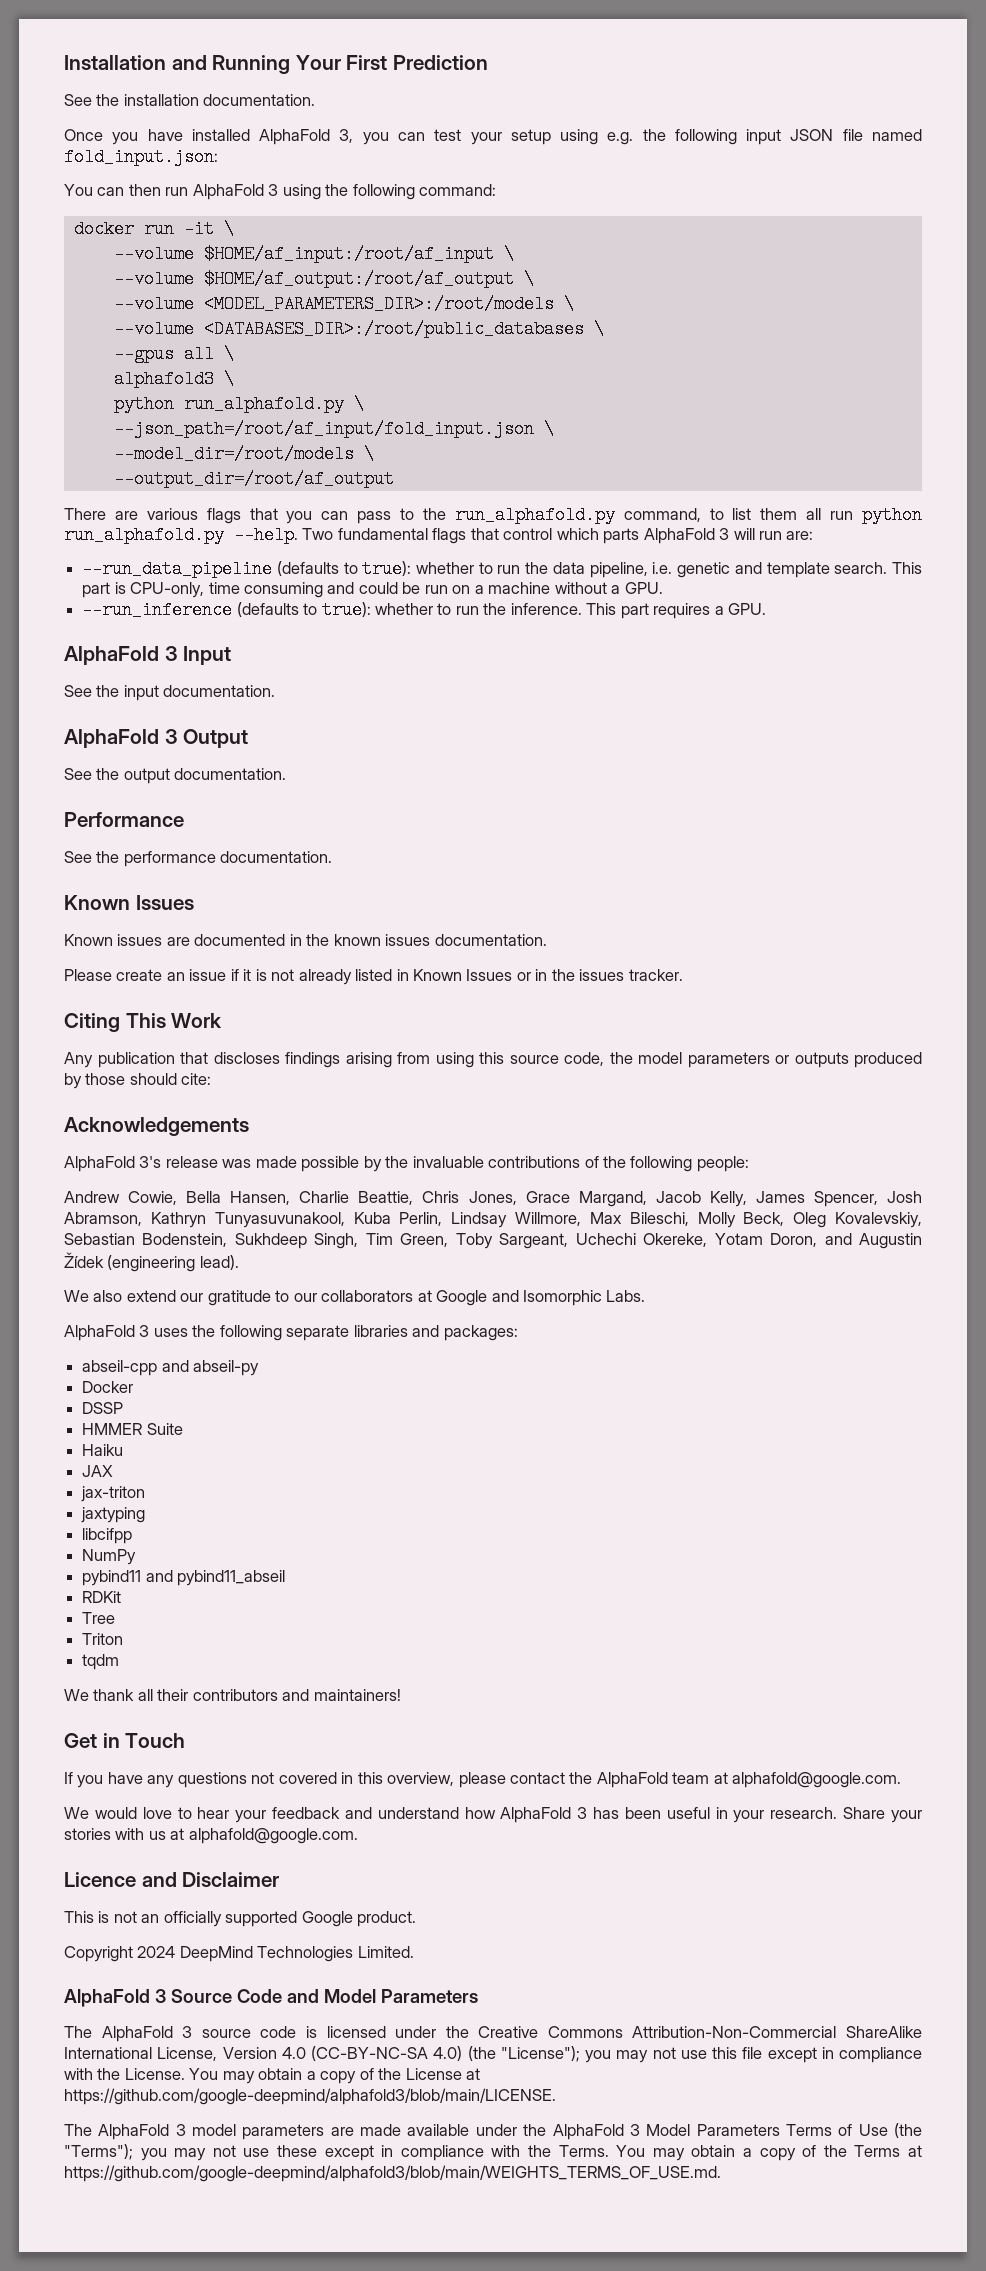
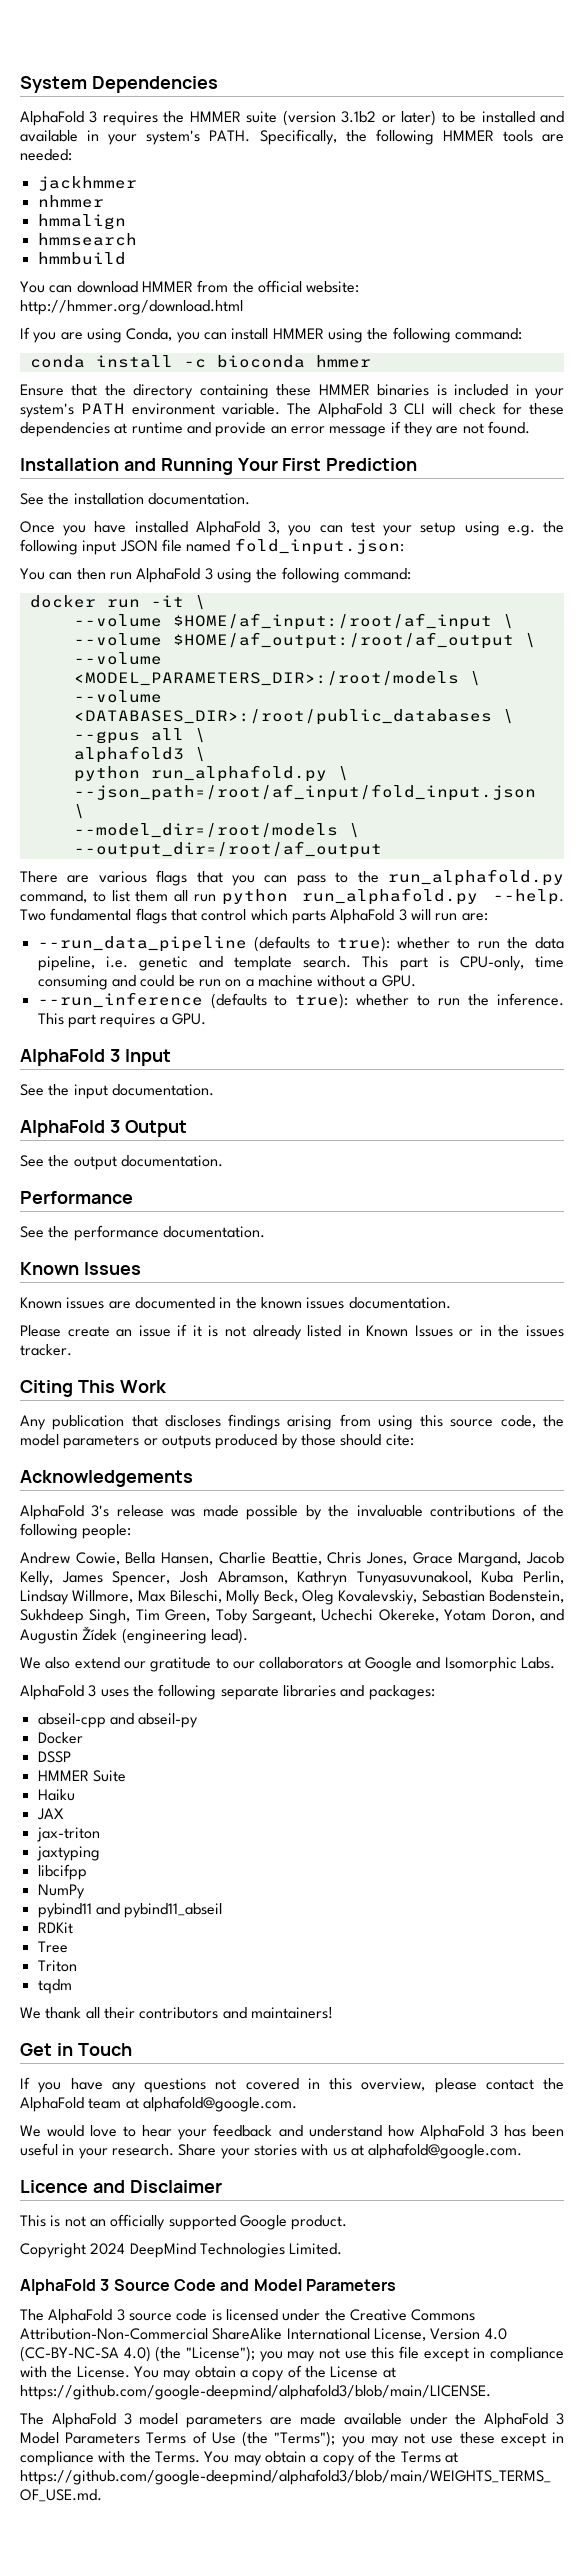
(64, 62) none -> [20,76,218,93] [20,110,564,126] [20,129,565,145] [20,149,72,161] [37,176,137,191] [37,195,104,208] [37,214,126,230] [37,233,137,246] [37,252,126,265] [20,280,360,293] [20,300,243,315] [20,327,522,343] [29,355,371,368] [20,384,564,399] [20,402,564,418] [20,421,530,437] System Dependencies // AlphaFold 3 requires the HMMER suite (version 3.1b2 or later) to be installed and available in your system's PATH. Specifically, the following HMMER tools are needed: // jackhmmer // nhmmer // hmmalign // hmmsearch // hmmbuild // You can download HMMER from the official website: http://hmmer.org/download.html // If you are using Conda, you can install HMMER using the following command: // conda install -c bioconda hmmer // Ensure that the directory containing these HMMER binaries is included in your system's PATH environment variable. The AlphaFold 3 CLI will check for these dependencies at runtime and provide an error message if they are not found. //

